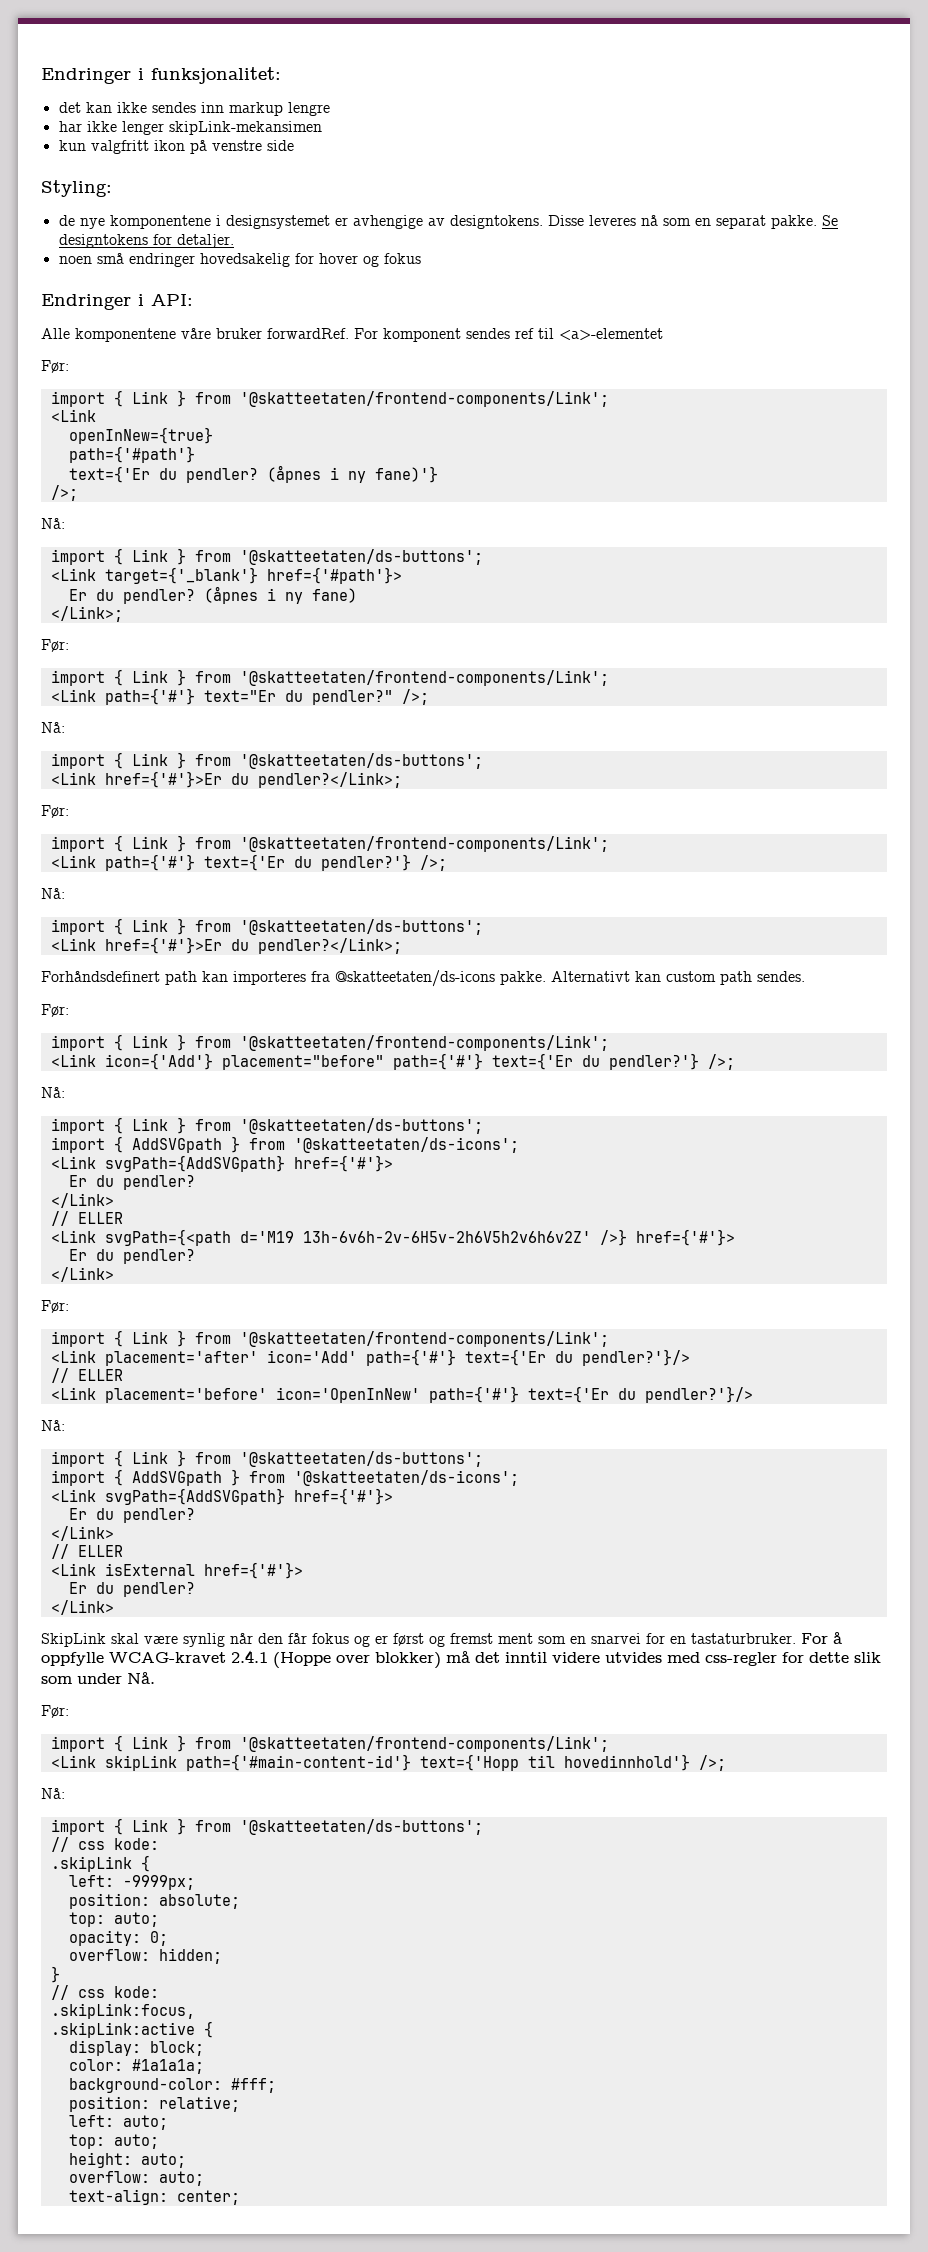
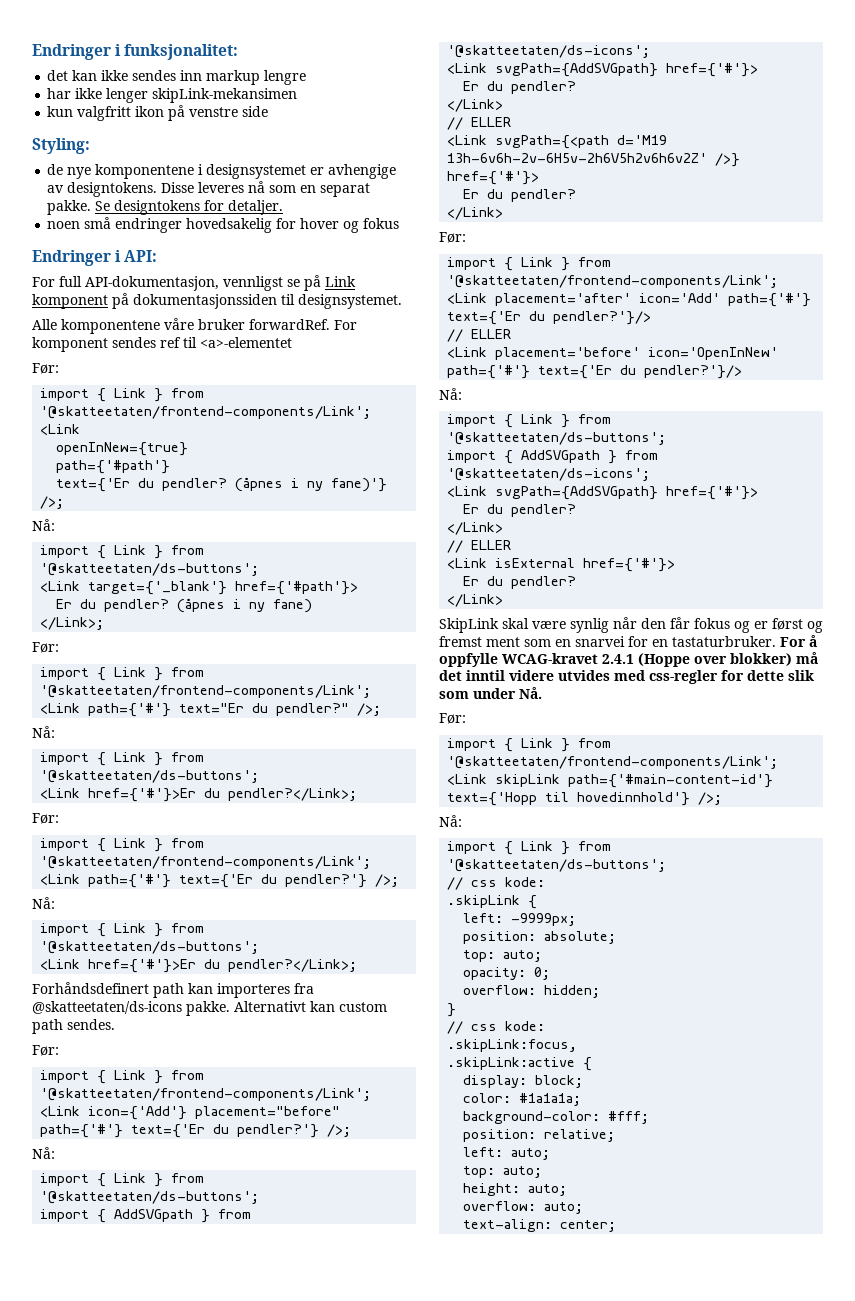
(193, 300) none -> [32,275,356,291] [32,293,402,309] // For full API-dokumentasjon, vennligst se på Link komponent på dokumentasjonssiden til designsystemet.

